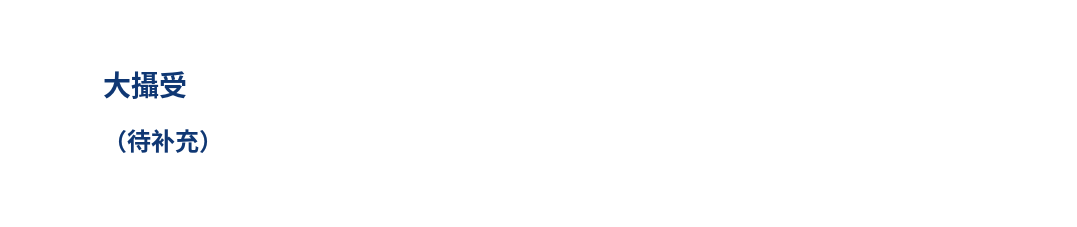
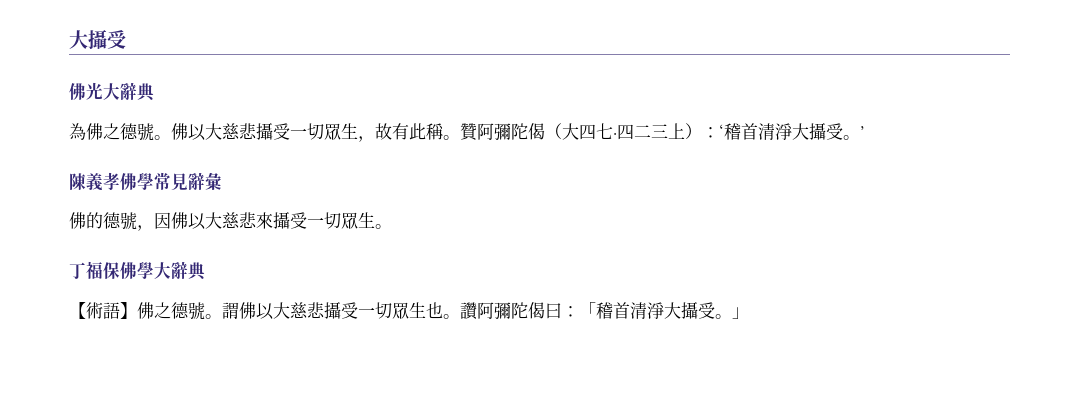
[103,129,223,153] （待补充） -> [69,82,156,102] [69,123,865,142] [69,172,222,191] [69,212,392,231] [69,261,207,281] [69,302,749,320] 佛光大辭典 // 為佛之德號。佛以大慈悲攝受一切眾生，故有此稱。贊阿彌陀偈（大四七·四二三上）：‘稽首清淨大攝受。’ // 陳義孝佛學常見辭彙 // 佛的德號，因佛以大慈悲來攝受一切眾生。 // 丁福保佛學大辭典 // 【術語】佛之德號。謂佛以大慈悲攝受一切眾生也。讚阿彌陀偈曰：「稽首清淨大攝受。」

